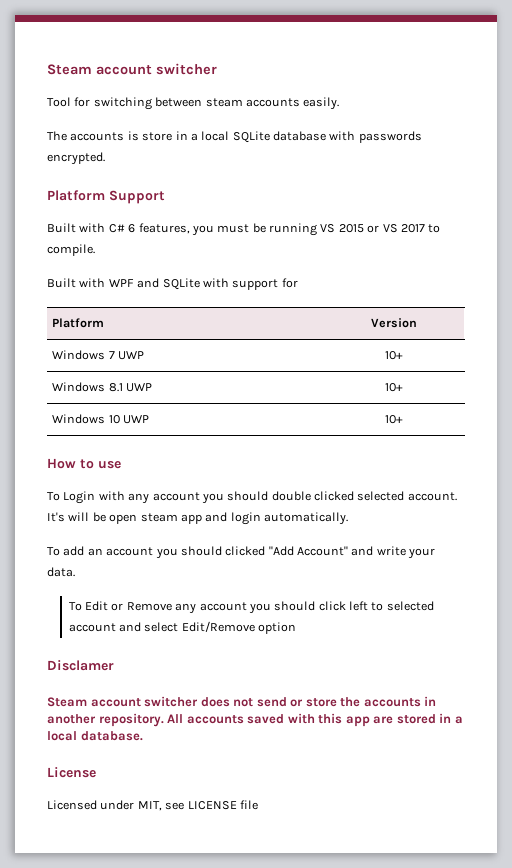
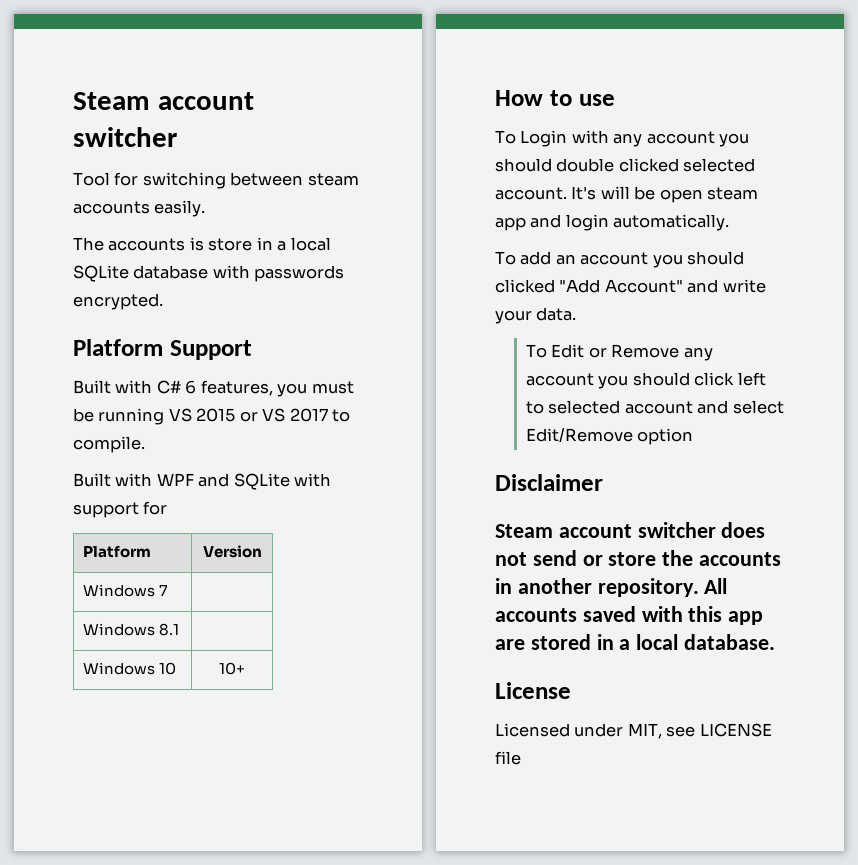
[118,351,145,360] [385,351,404,360] UWP | 10+ -> (169, 590) |
[126,383,153,392] [385,383,404,392] UWP | 10+ -> (180, 629) |
[123,415,150,424] UWP -> (177, 668) none
[47,660,114,671] Disclamer -> [495,474,603,491] Disclaimer

